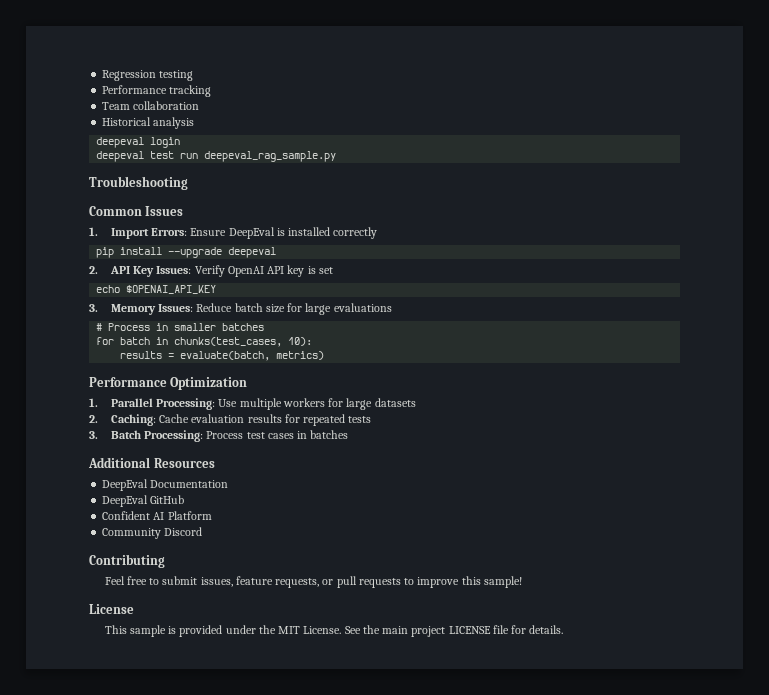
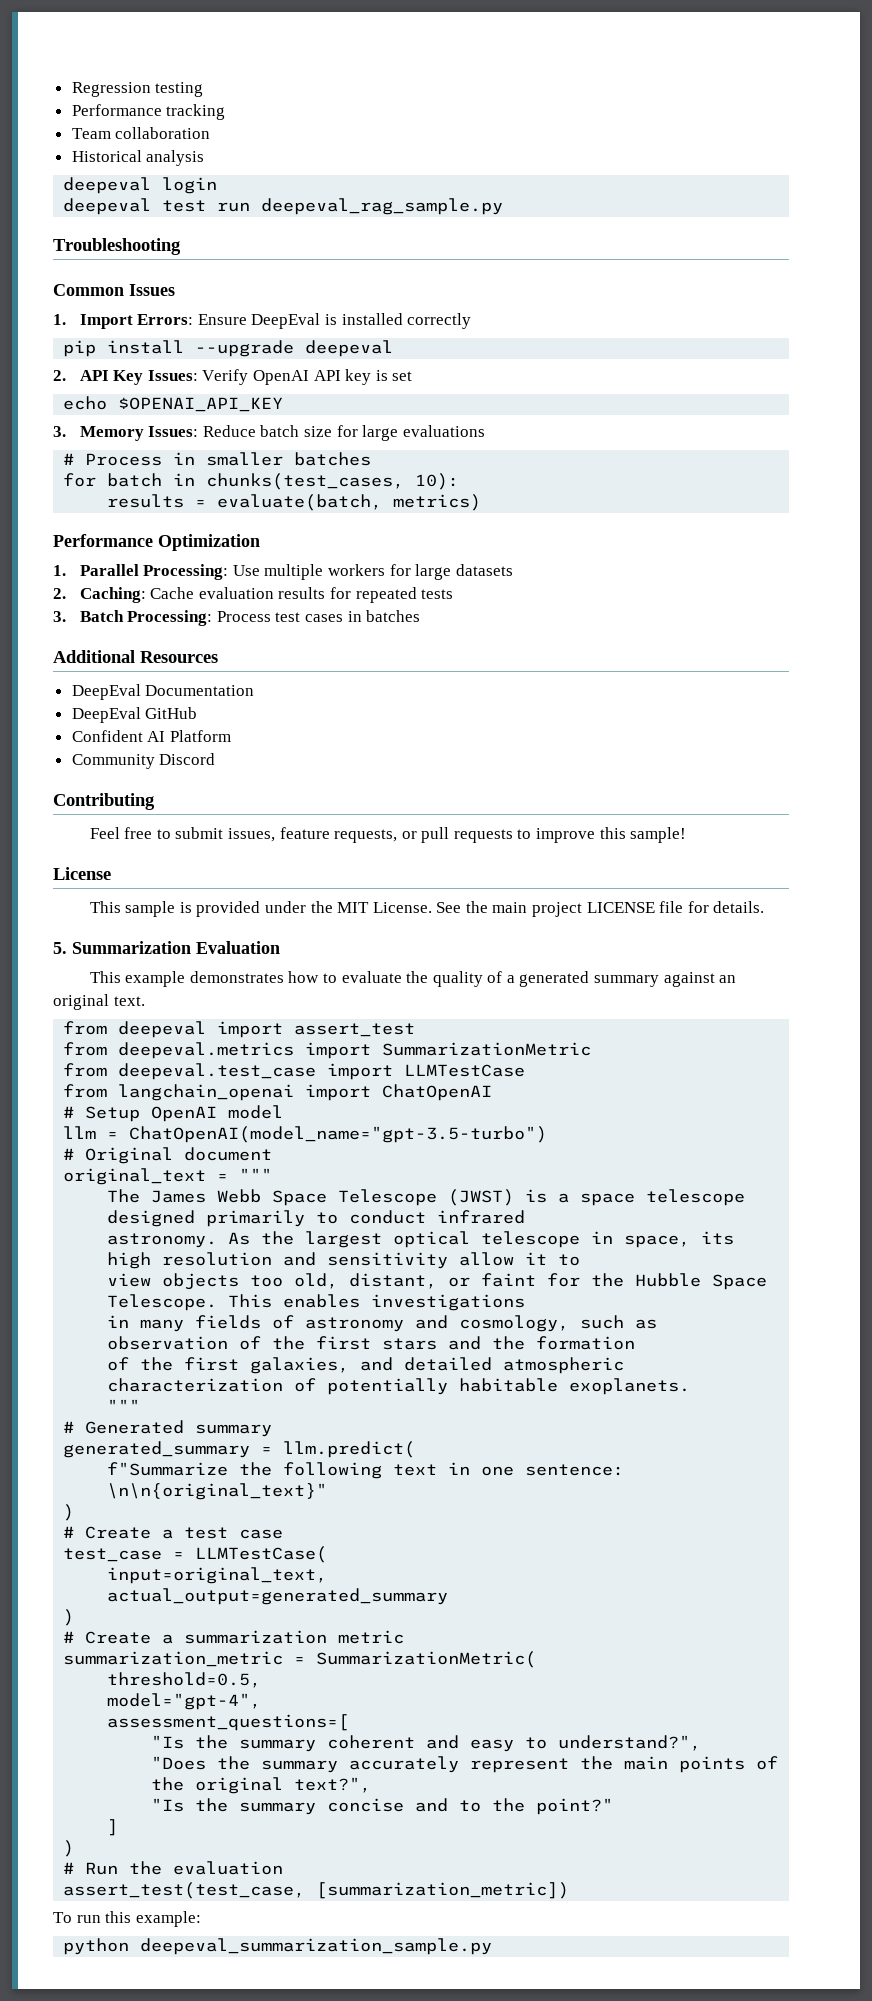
(564, 629) none -> [53,941,280,954] [89,971,737,987] [53,994,145,1010] [63,1021,416,1038] [63,1042,592,1059] [63,1063,526,1080] [63,1084,493,1101] [63,1105,284,1122] [63,1126,548,1143] [63,1147,273,1164] [63,1168,273,1185] [107,1189,746,1206] [107,1210,526,1227] [107,1231,735,1248] [107,1252,581,1269] [107,1273,768,1290] [107,1294,526,1311] [107,1315,658,1332] [107,1336,636,1350] [107,1357,625,1374] [107,1378,691,1395] [107,1399,141,1412] [63,1420,273,1437] [63,1441,416,1458] [107,1462,625,1479] [107,1483,328,1500] [63,1504,75,1521] [63,1526,284,1539] [63,1546,328,1563] [107,1567,328,1584] [107,1588,449,1605] [63,1609,75,1626] [63,1630,405,1644] [63,1651,537,1668] [107,1672,262,1688] [107,1693,262,1710] [107,1714,350,1731] [151,1735,702,1752] [151,1756,779,1773] [151,1777,372,1794] [151,1798,614,1815] [107,1819,119,1836] [63,1840,75,1857] [63,1861,284,1875] [63,1882,570,1899] [53,1911,201,1927] [63,1938,493,1955] // 5. Summarization Evaluation // This example demonstrates how to evaluate the quality of a generated summary against an original text. // from deepeval import assert_test // from deepeval.metrics import SummarizationMetric // from deepeval.test_case import LLMTestCase // from langchain_openai import ChatOpenAI // # Setup OpenAI model // llm = ChatOpenAI(model_name="gpt-3.5-turbo") // # Original document // original_text = """ // The James Webb Space Telescope (JWST) is a space telescope designed primarily to conduct infrared // astronomy. As the largest optical telescope in space, its high resolution and sensitivity allow it to // view objects too old, distant, or faint for the Hubble Space Telescope. This enables investigations // in many fields of astronomy and cosmology, such as observation of the first stars and the formation // of the first galaxies, and detailed atmospheric characterization of potentially habitable exoplanets. // """ // # Generated summary // generated_summary = llm.predict( // f"Summarize the following text in one sentence: \n\n{original_text}" // ) // # Create a test case // test_case = LLMTestCase( // input=original_text, // actual_output=generated_summary // ) // # Create a summarization metric // summarization_metric = SummarizationMetric( // threshold=0.5, // model="gpt-4", // assessment_questions=[ // "Is the summary coherent and easy to understand?", // "Does the summary accurately represent the main points of the original text?", // "Is the summary concise and to the point?" // ] // ) // # Run the evaluation // assert_test(test_case, [summarization_metric]) // To run this example: // python deepeval_summarization_sample.py

